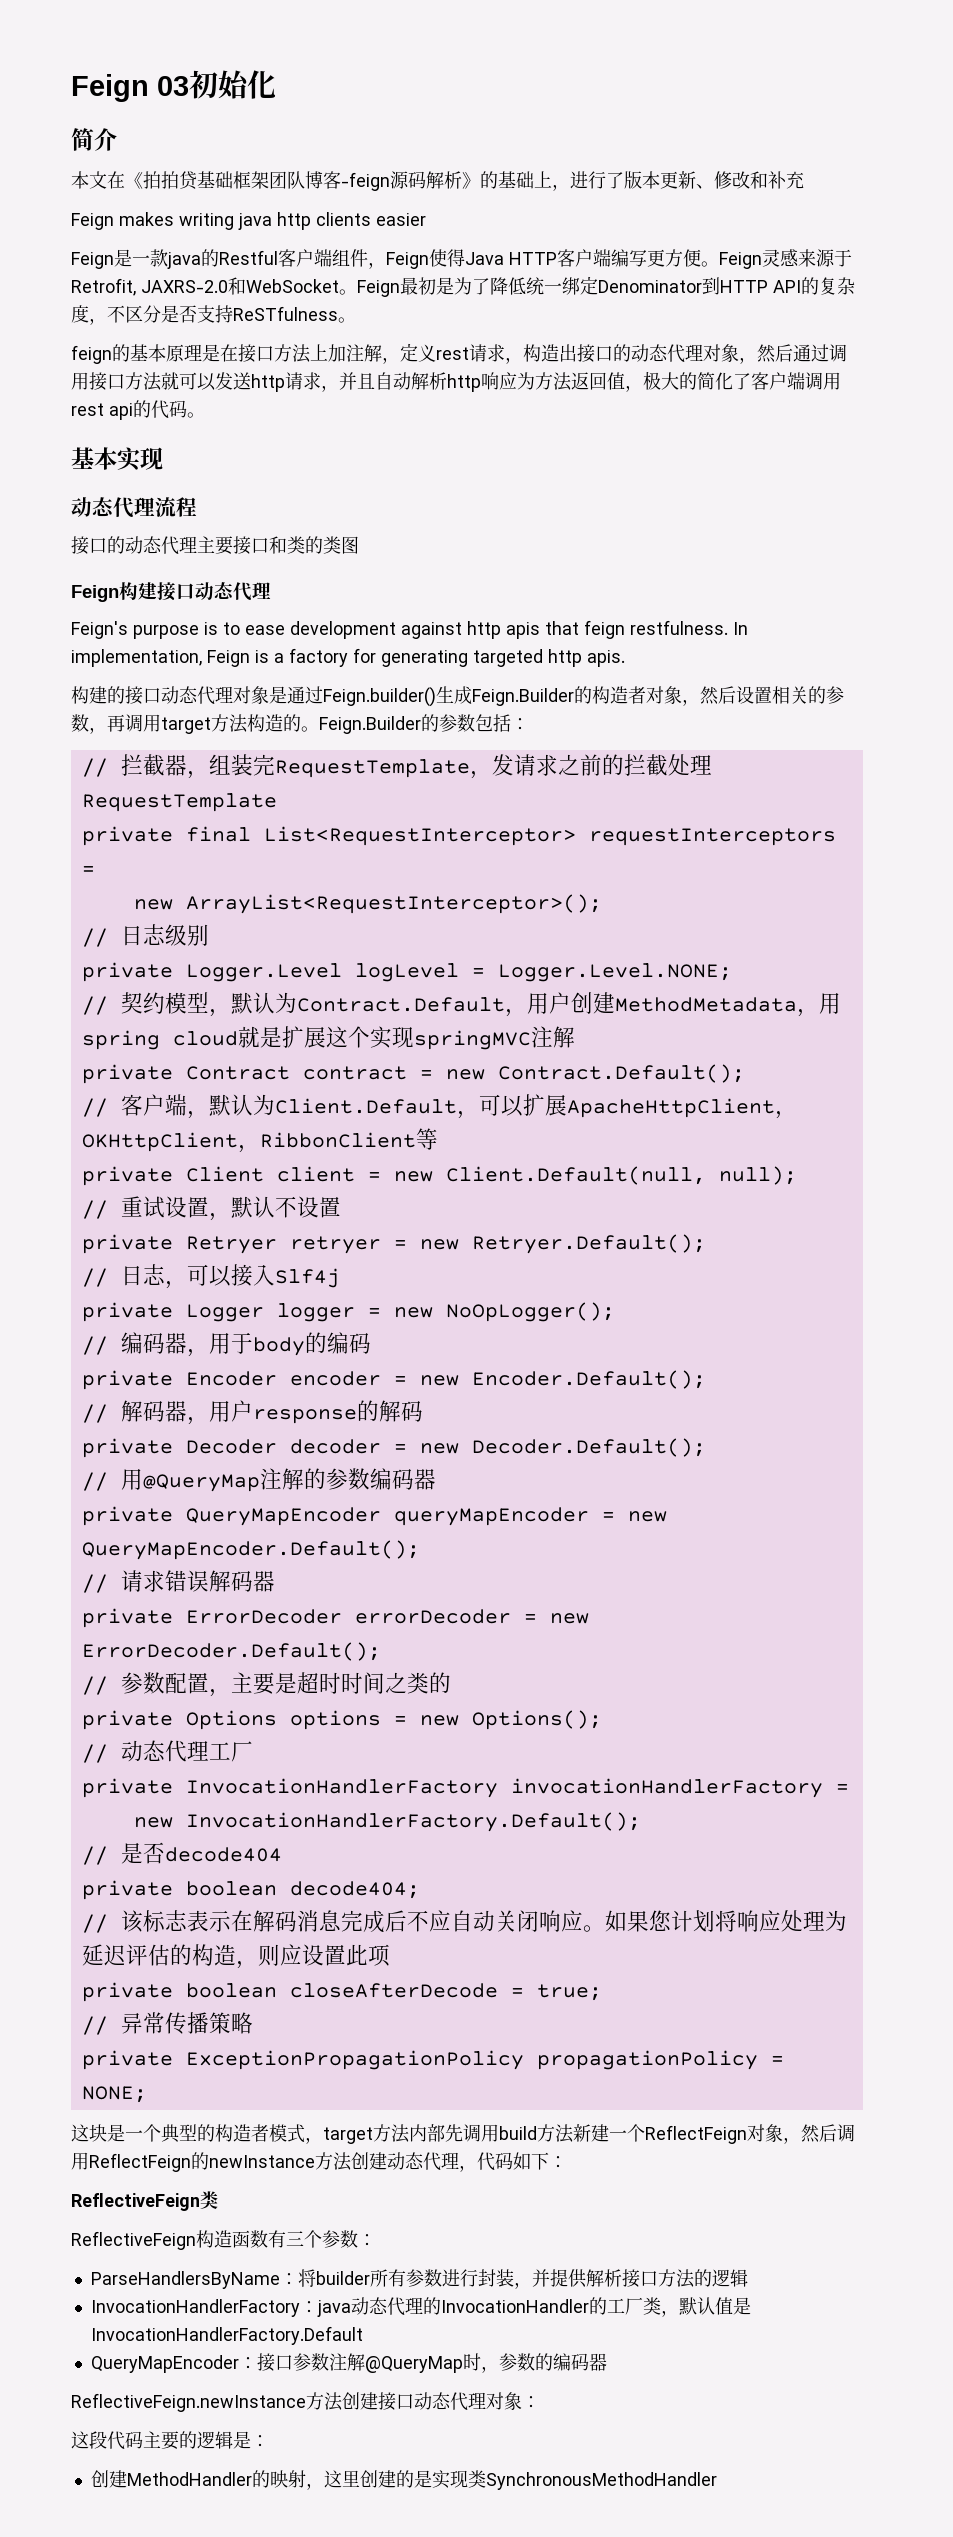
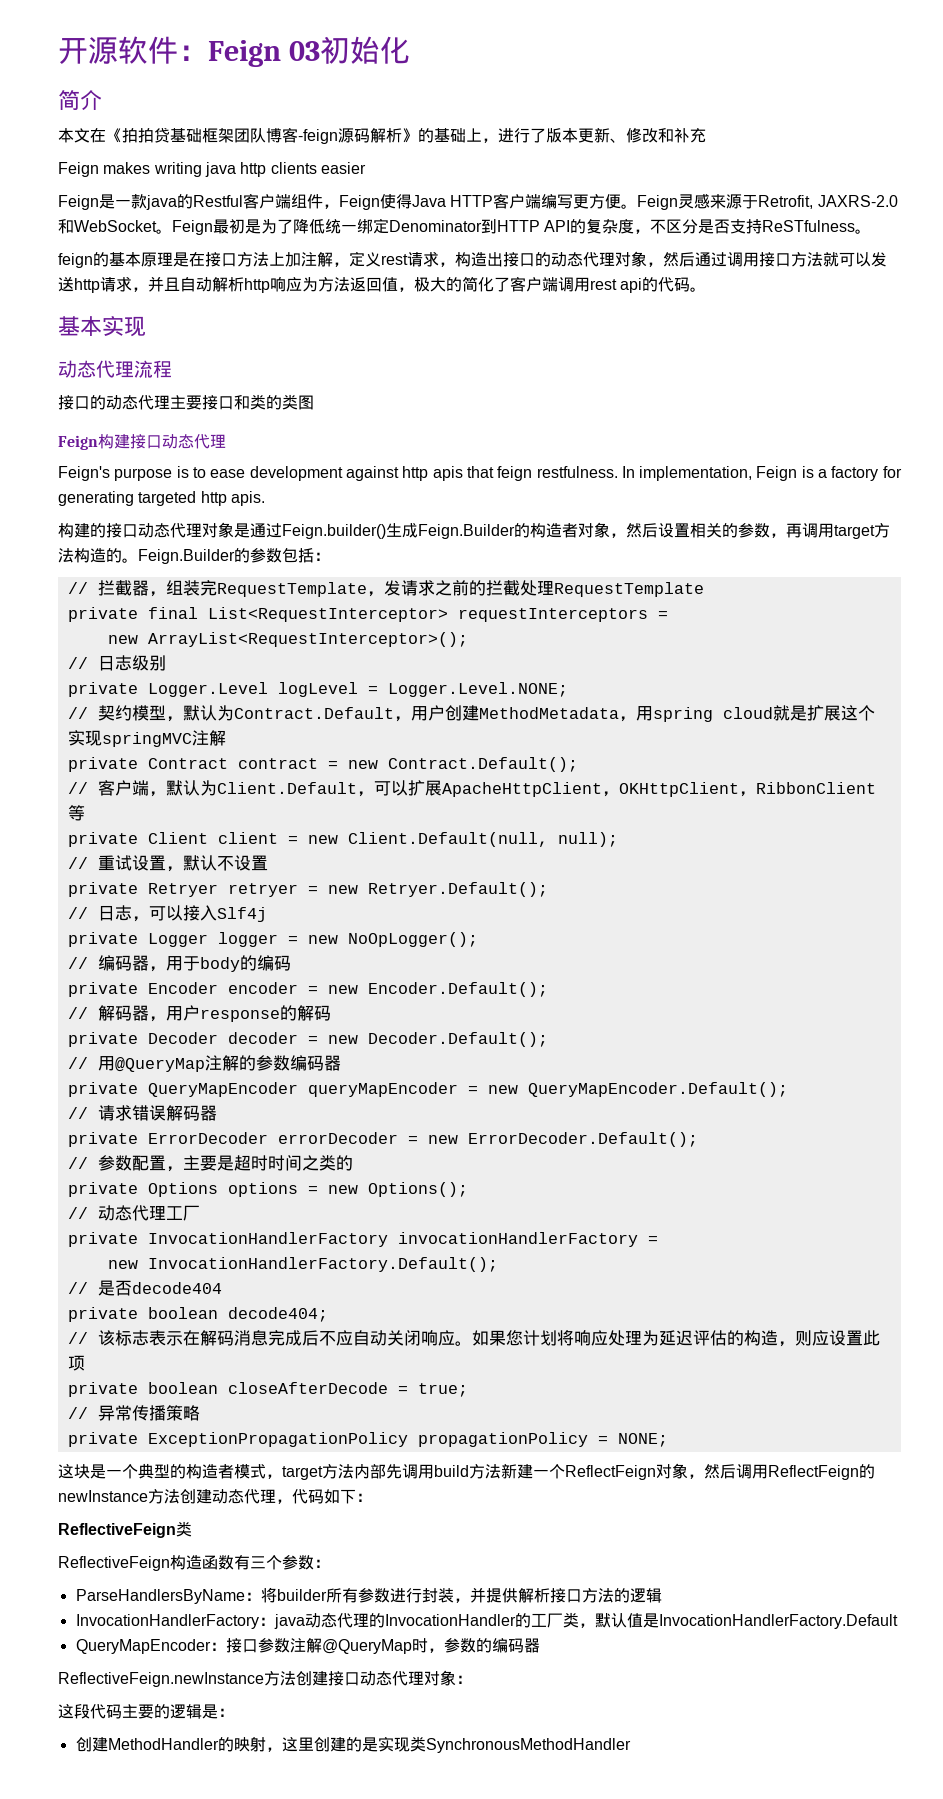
(71, 88) none -> [58,36,208,64] 开源软件：

